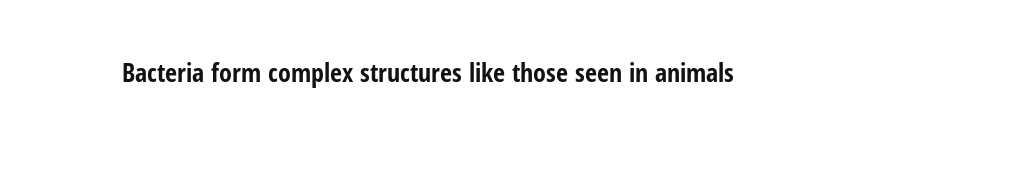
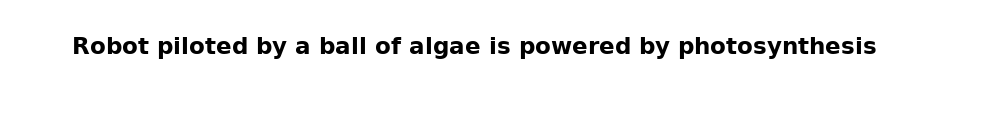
[122,62,735,88] Bacteria form complex structures like those seen in animals -> [72,37,877,59] Robot piloted by a ball of algae is powered by photosynthesis

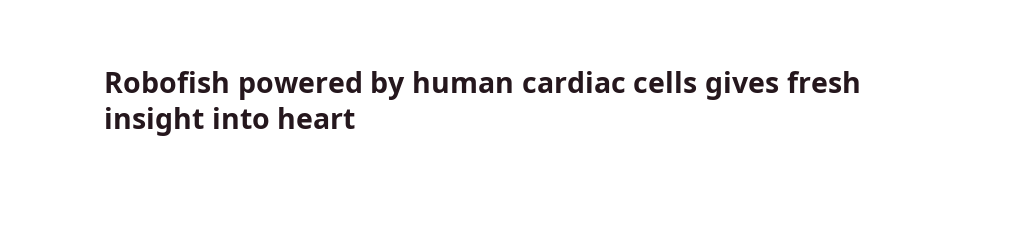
[72,37,877,59] Robot piloted by a ball of algae is powered by photosynthesis -> [104,71,861,100] [104,107,356,136] Robofish powered by human cardiac cells gives fresh insight into heart

